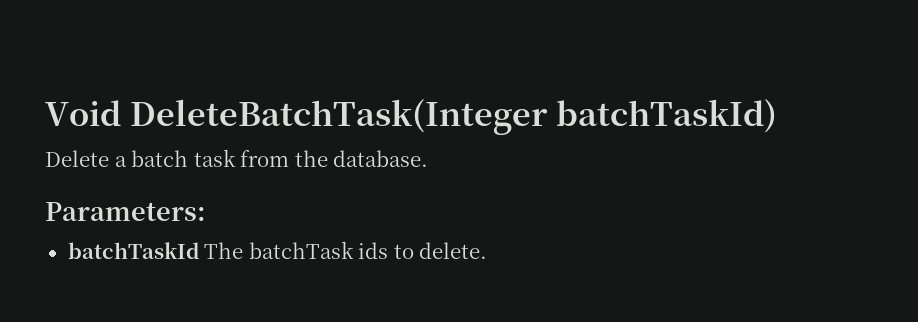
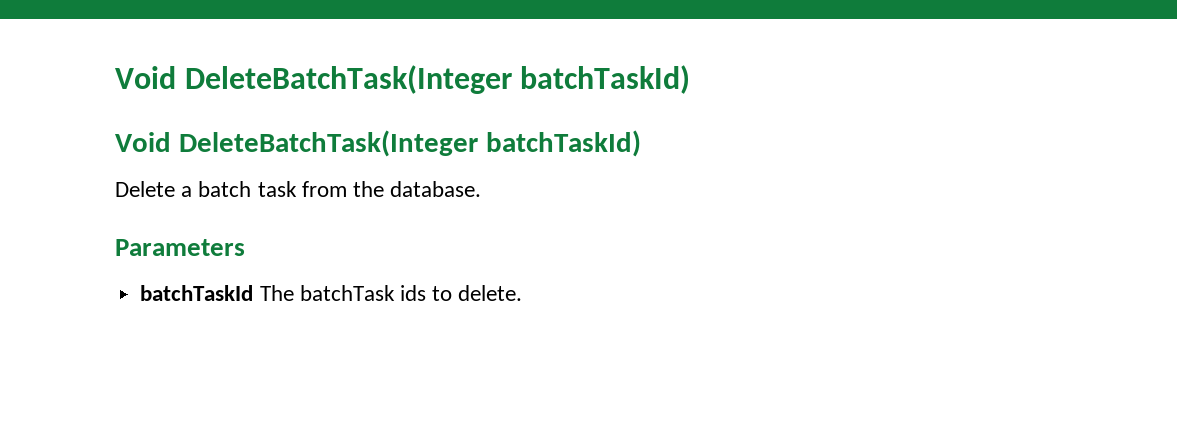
[45,99,777,135] Void DeleteBatchTask(Integer batchTaskId) -> [115,65,691,94] [115,130,641,157] Void DeleteBatchTask(Integer batchTaskId) // Void DeleteBatchTask(Integer batchTaskId)
[45,202,206,221] Parameters: -> [115,239,245,256] Parameters

